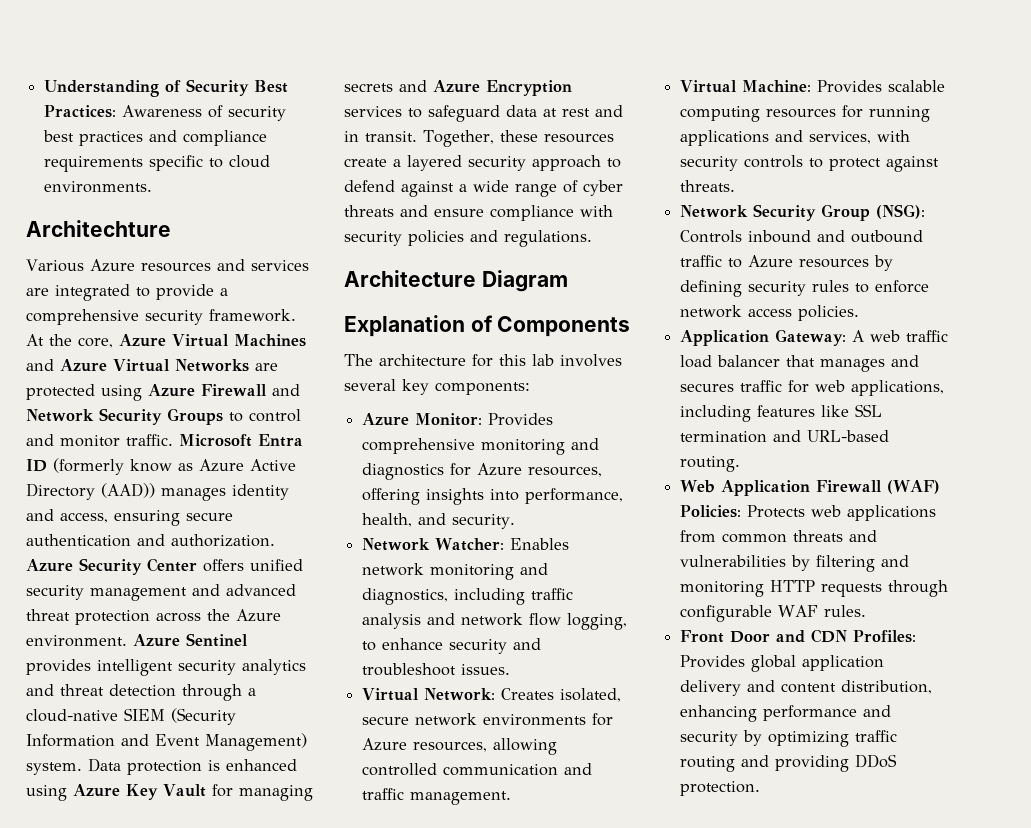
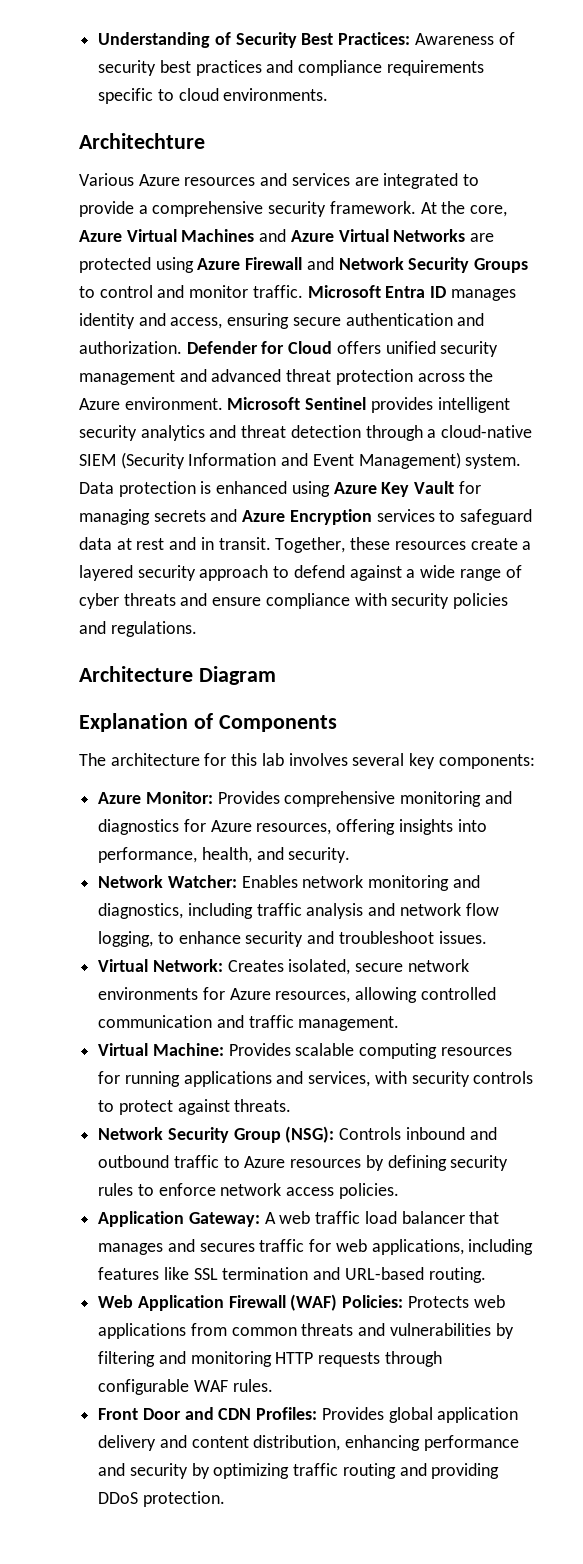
[53,458,296,475] [26,483,155,500] (formerly know as Azure Active Directory (AAD)) -> (447, 292) none
[26,558,197,575] Azure Security Center -> [186,341,333,354] Defender for Cloud
[133,634,180,647] Azure -> [227,397,301,410] Microsoft

